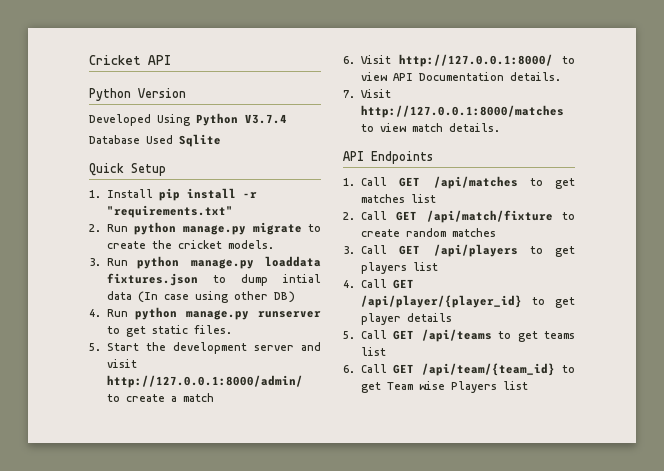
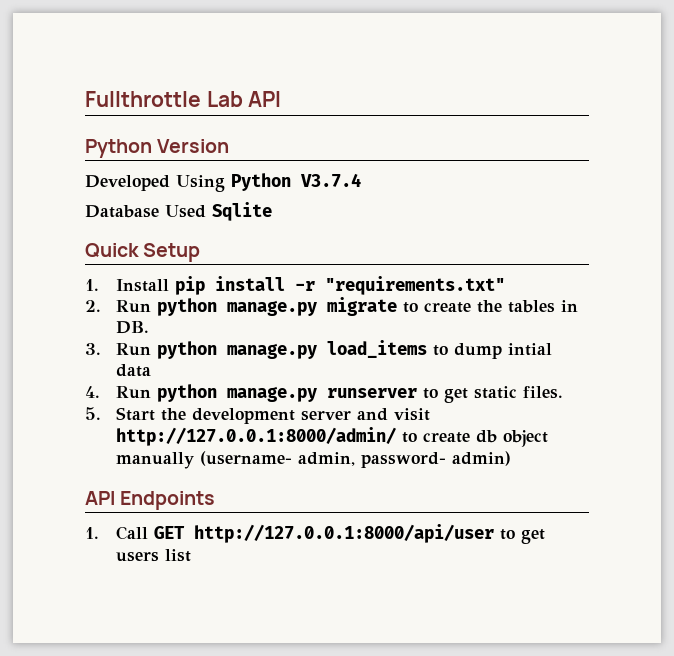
[89,55,141,65] Cricket -> [85,91,243,107] Fullthrottle Lab
[177,240,274,249] cricket models. -> [507,300,578,313] [115,321,149,334] tables in DB.
[265,256,321,267] [106,273,198,286] loaddata fixtures.json -> [326,340,427,358] load_items
[137,291,295,303] (In case using other DB) -> (151, 370) none
[170,393,214,402] [343,54,575,67] [360,72,561,81] [343,89,391,98] [360,105,564,118] [360,123,500,132] a match // 6. Visit http://127.0.0.1:8000/ to view API Documentation details. // 7. Visit http://127.0.0.1:8000/matches to view match details. -> [475,430,548,447] [115,451,511,469] db object manually (username- admin, password- admin)
[433,176,575,189] [360,194,436,203] [343,210,575,223] [360,228,496,237] [343,244,575,257] [360,262,438,274] [343,279,414,289] [360,295,575,308] [360,313,452,325] [343,329,575,342] [360,347,386,356] [343,363,575,376] [360,381,528,393] /api/matches to get matches list // 2. Call GET /api/match/fixture to create random matches // 3. Call GET /api/players to get players list // 4. Call GET /api/player/{player_id} to get player details // 5. Call GET /api/teams to get teams list // 6. Call GET /api/team/{team_id} to get Team wise Players list -> [193,524,545,544] [115,549,191,562] http://127.0.0.1:8000/api/user to get users list

